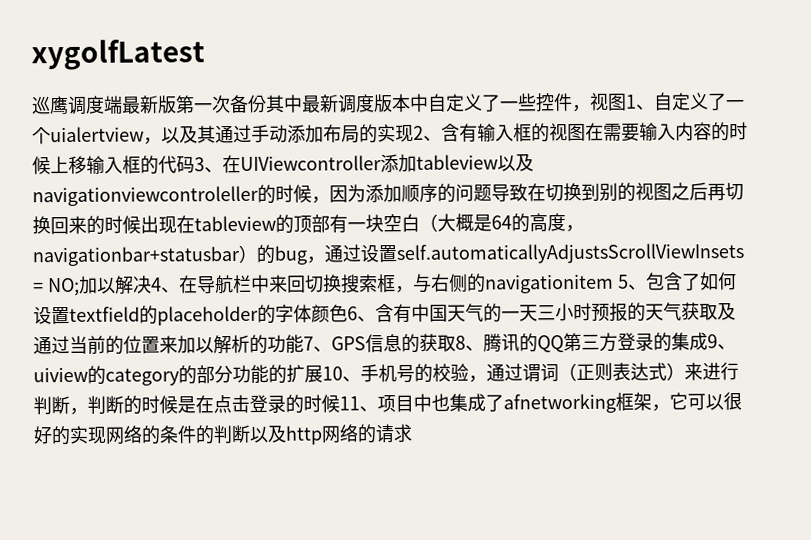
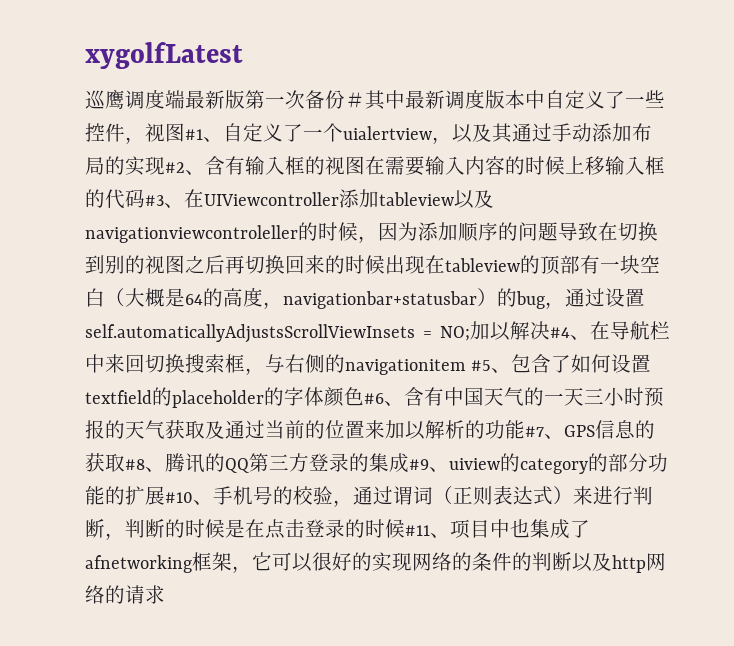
(267, 103) none -> [345,92,365,108] ＃
[625,94,637,109] 1 -> [185,129,203,140] #1
[413,125,424,140] 2 -> [165,162,185,173] #2
[194,157,205,172] 3 -> [145,195,164,206] #3
[150,277,162,292] 4 -> [550,327,570,338] #4
[617,274,629,289] 5 -> [471,360,492,371] #5
[347,306,358,321] 6 -> [364,393,384,404] #6
[303,336,314,351] 7 -> [525,426,544,437] #7
[455,335,466,350] 8 -> [125,459,145,470] #8
[707,334,718,349] 9 -> [409,459,429,470] #9
[322,366,343,381] 10 -> [165,492,193,503] #10
[339,396,360,411] 11 -> [405,525,430,536] #11

